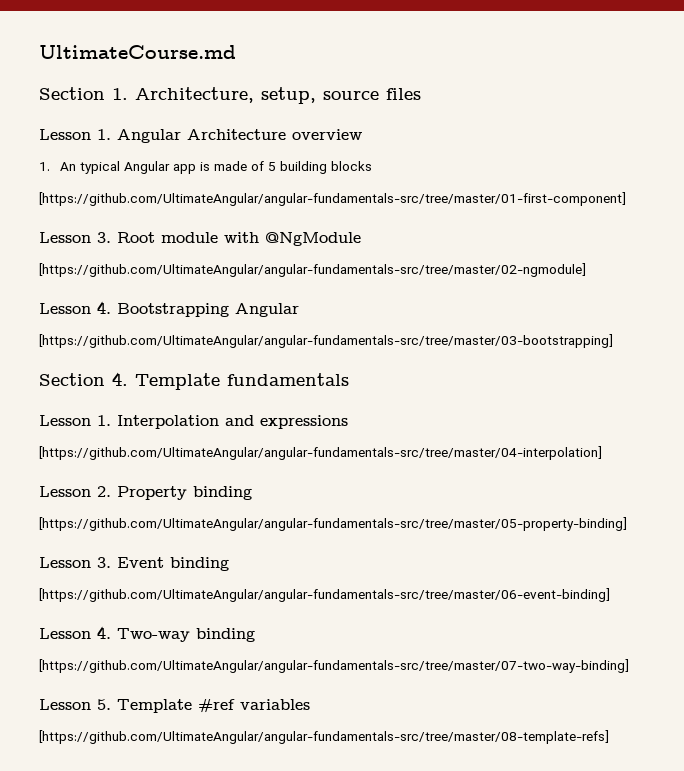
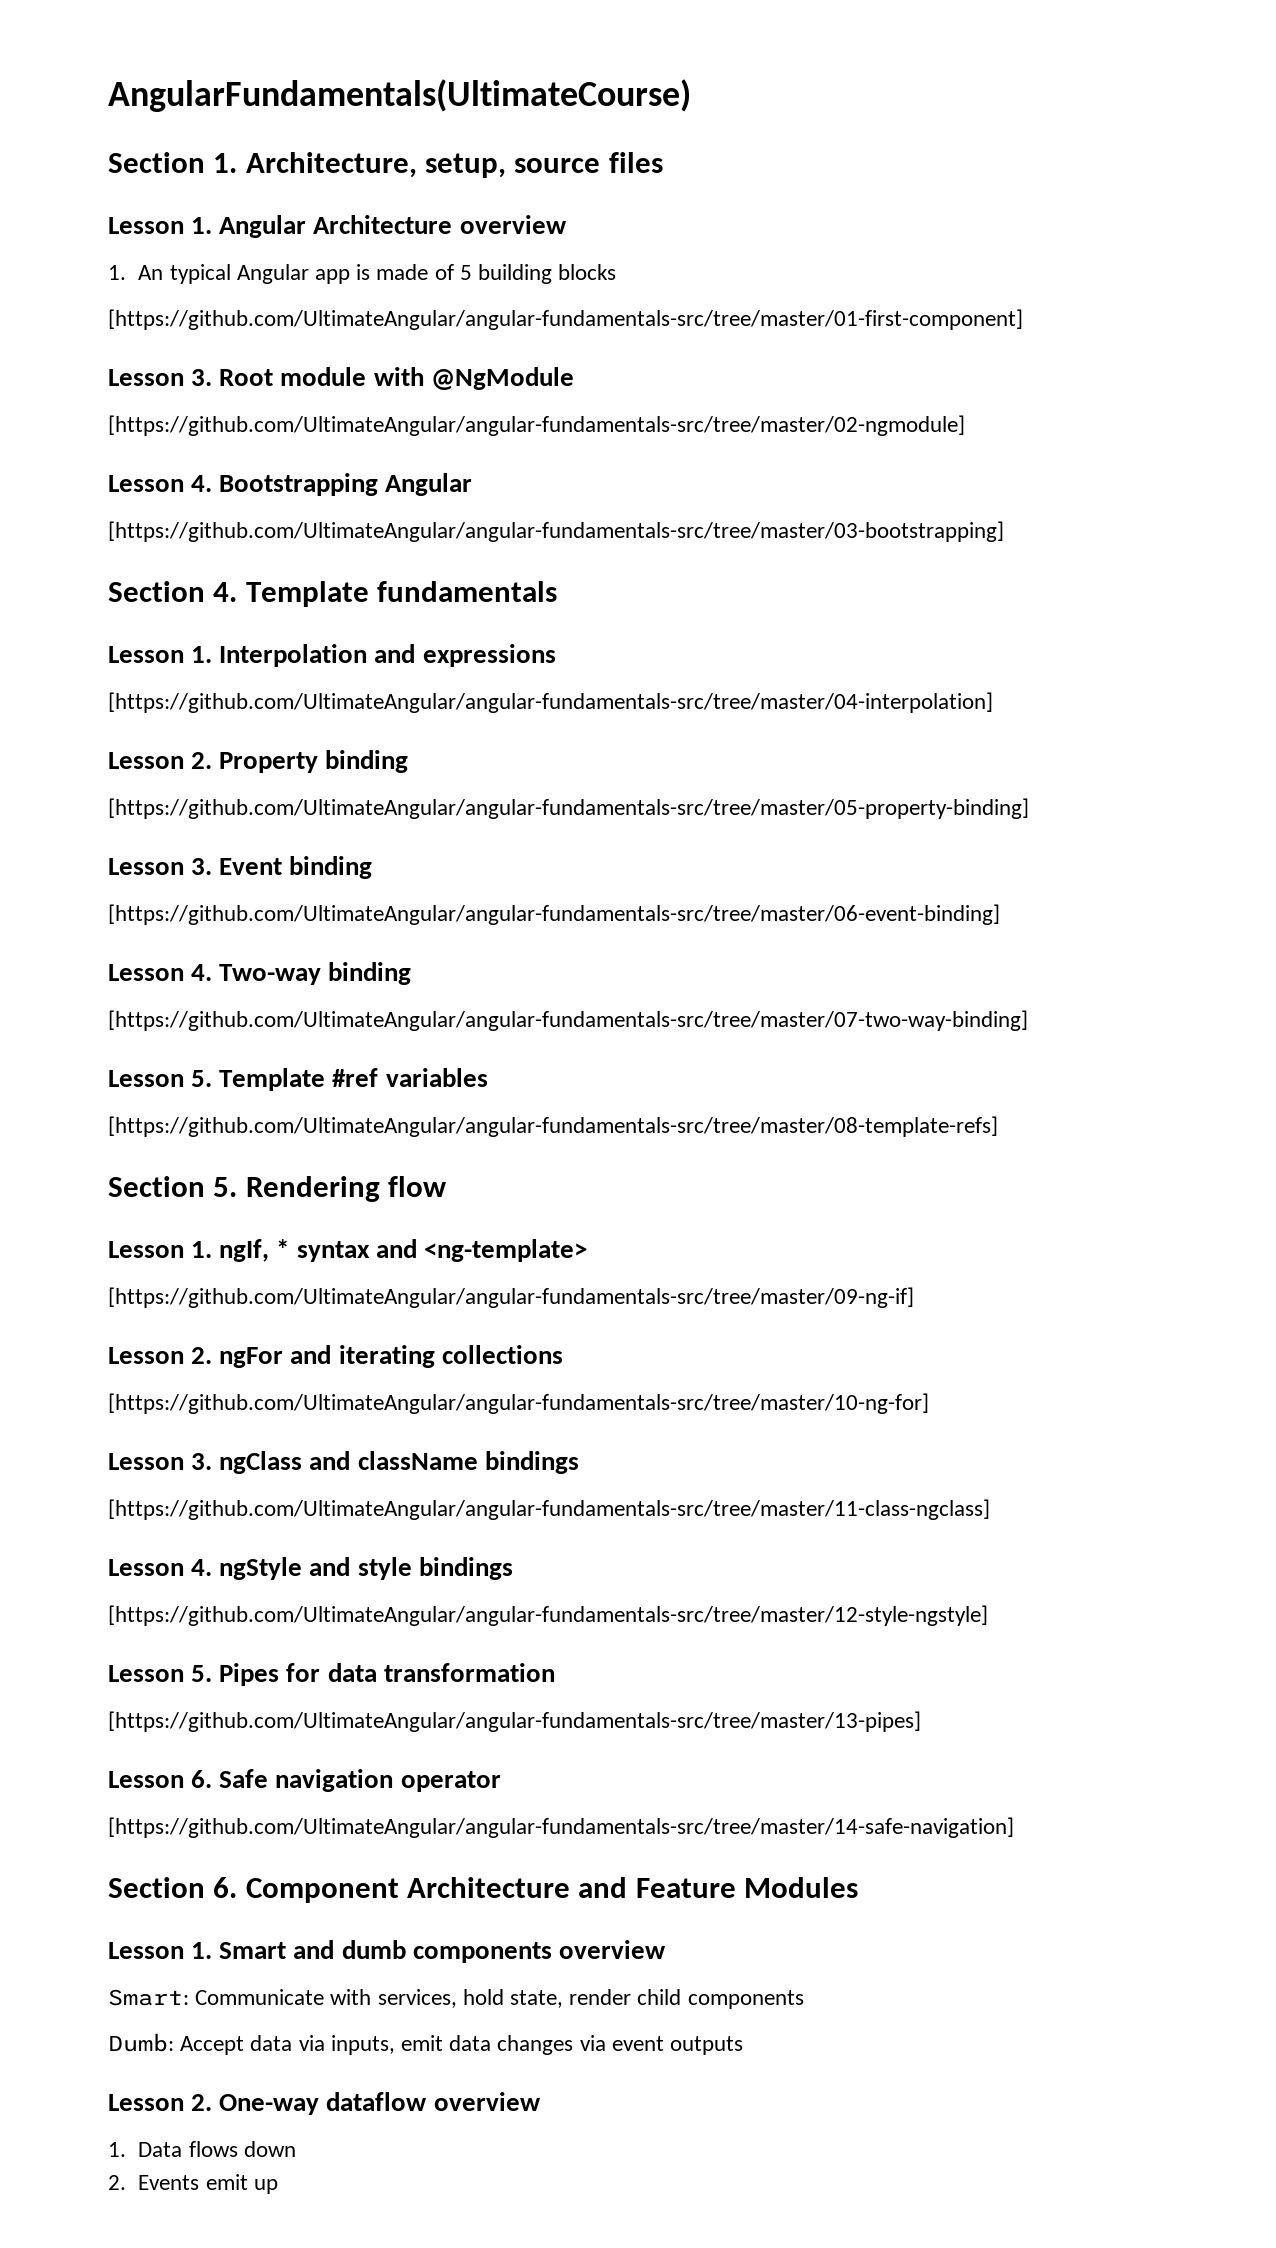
[39,45,236,59] UltimateCourse.md -> [108,79,691,112] AngularFundamentals(UltimateCourse)
(609, 737) none -> [108,1176,447,1202] [108,1239,587,1262] [108,1287,914,1308] [108,1345,563,1368] [108,1393,929,1414] [108,1451,579,1474] [108,1499,990,1520] [108,1557,513,1580] [108,1605,988,1626] [108,1663,555,1686] [108,1711,921,1732] [108,1769,501,1792] [108,1817,1014,1838] [108,1877,859,1903] [108,1940,666,1963] [108,1989,804,2009] [108,2033,744,2055] [108,2092,541,2115] [108,2141,296,2157] [108,2174,278,2194] // Section 5. Rendering flow // Lesson 1. ngIf, * syntax and <ng-template> // [https://github.com/UltimateAngular/angular-fundamentals-src/tree/master/09-ng-if] // Lesson 2. ngFor and iterating collections // [https://github.com/UltimateAngular/angular-fundamentals-src/tree/master/10-ng-for] // Lesson 3. ngClass and className bindings // [https://github.com/UltimateAngular/angular-fundamentals-src/tree/master/11-class-ngclass] // Lesson 4. ngStyle and style bindings // [https://github.com/UltimateAngular/angular-fundamentals-src/tree/master/12-style-ngstyle] // Lesson 5. Pipes for data transformation // [https://github.com/UltimateAngular/angular-fundamentals-src/tree/master/13-pipes] // Lesson 6. Safe navigation operator // [https://github.com/UltimateAngular/angular-fundamentals-src/tree/master/14-safe-navigation] // Section 6. Component Architecture and Feature Modules // Lesson 1. Smart and dumb components overview // Smart: Communicate with services, hold state, render child components // Dumb: Accept data via inputs, emit data changes via event outputs // Lesson 2. One-way dataflow overview // 1. Data flows down // 2. Events emit up

